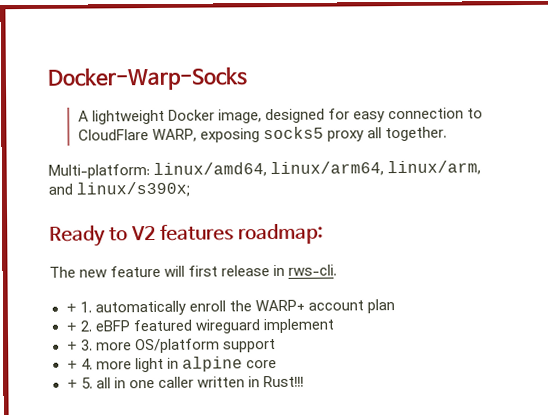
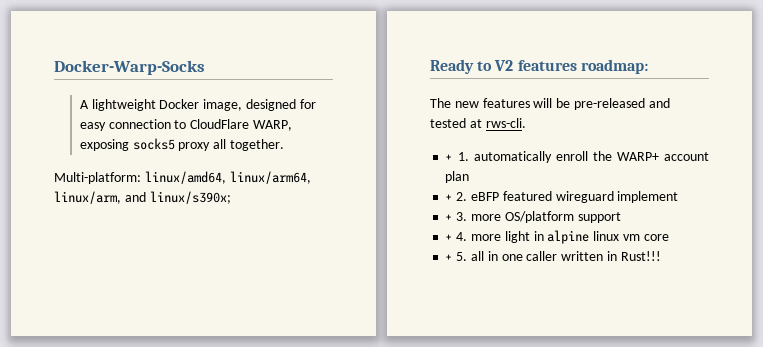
[110,264,286,278] feature will first release in -> [482,98,670,110] [430,118,482,128] features will be pre-released and tested at
(243, 364) none -> [593,231,640,241] linux vm

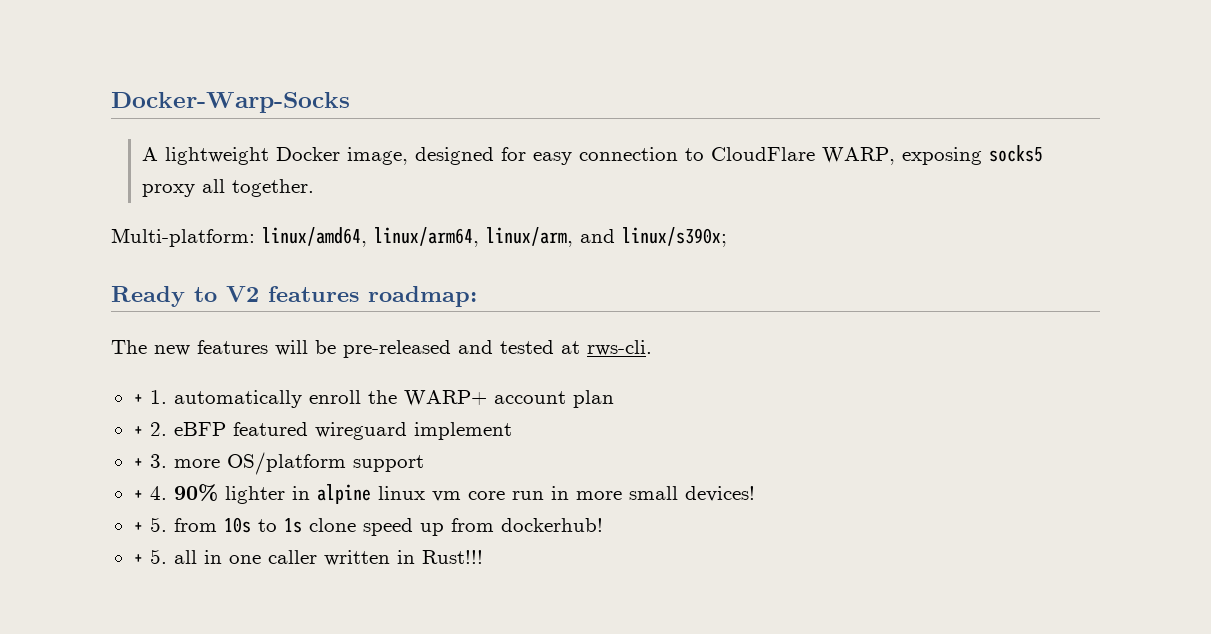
[470,231,530,243] more light -> [173,484,285,504] 90% lighter
(669, 237) none -> [511,486,755,502] [133,517,603,536] run in more small devices! // + 5. from 10s to 1s clone speed up from dockerhub!

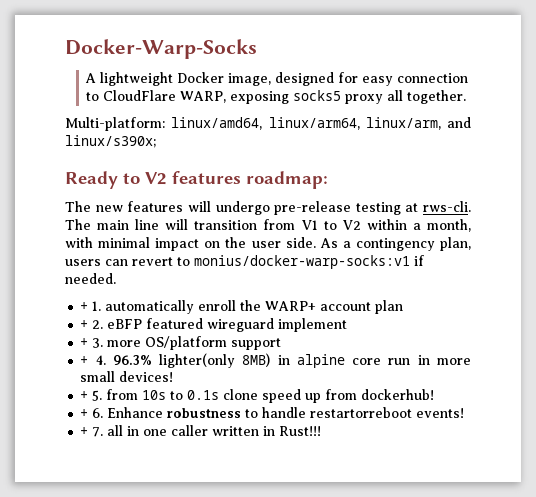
[315,340,652,358] be pre-released and tested at rws-cli. -> [215,201,471,215] [65,219,471,232] [65,237,471,251] [65,255,424,269] [65,273,116,284] undergo pre-release testing at rws-cli. The main line will transition from V1 to V2 within a month, with minimal impact on the user side. As a contingency plan, users can revert to monius/docker-warp-socks:v1 if needed.
[173,484,461,504] 90% lighter in alpine linux vm -> [112,353,345,368] 96.3% lighter(only 8MB) in alpine
[283,518,302,533] 1s -> [187,390,220,400] 0.1s
[149,549,167,564] 5. -> [92,407,465,418] [80,427,104,437] 6. Enhance robustness to handle restartorreboot events! // + 7.

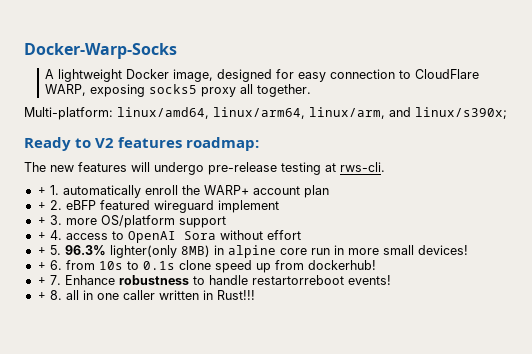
[65,219,471,232] [65,237,471,251] [65,255,424,269] [65,273,116,284] The main line will transition from V1 to V2 within a month, with minimal impact on the user side. As a contingency plan, users can revert to monius/docker-warp-socks:v1 if needed. -> (385, 167) none
(106, 360) none -> [65,230,301,243] [37,245,61,255] access to OpenAI Sora without effort // + 5.
[92,390,103,401] 5. -> [49,260,62,270] 6.
[92,408,104,418] 6. -> [49,275,61,285] 7.
[92,427,104,437] 7. -> [49,290,62,300] 8.

